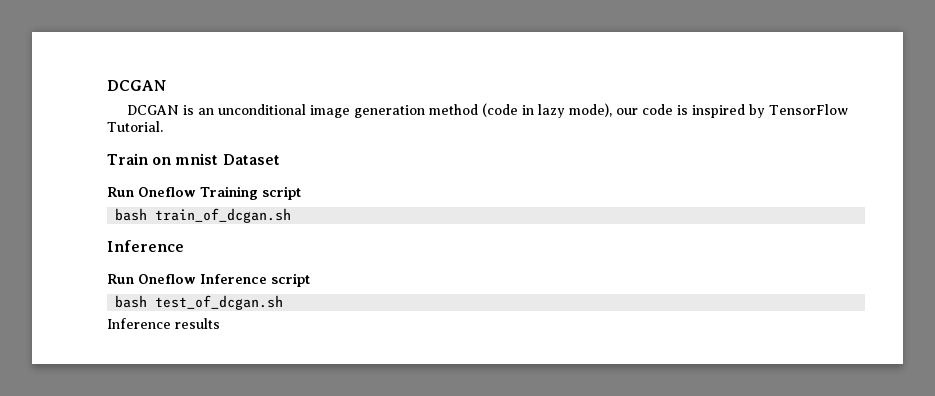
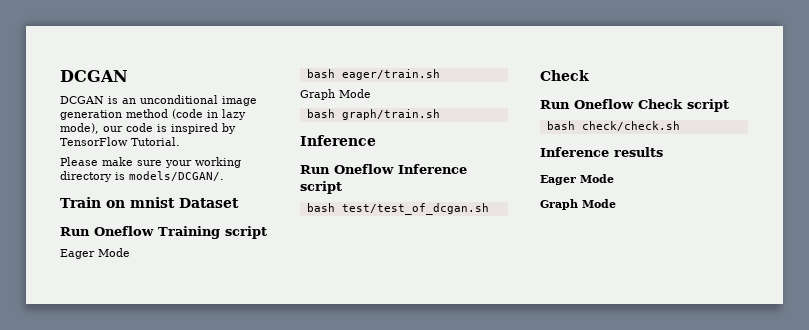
(163, 126) none -> [60,157,241,168] [60,171,224,182] // Please make sure your working directory is models/DCGAN/.
[115,208,292,223] // bash train_of_dcgan.sh -> [60,248,130,259] [306,69,440,80] [300,89,371,100] [306,109,440,120] // Eager Mode // bash eager/train.sh // Graph Mode // bash graph/train.sh
[155,295,284,310] [107,318,220,329] test_of_dcgan.sh // Inference results -> [341,203,489,215] [540,70,589,81] [540,99,729,112] [546,121,680,131] [540,147,663,157] [540,174,614,185] [540,199,616,210] test/test_of_dcgan.sh // Check // Run Oneflow Check script // bash check/check.sh // Inference results // Eager Mode // Graph Mode

